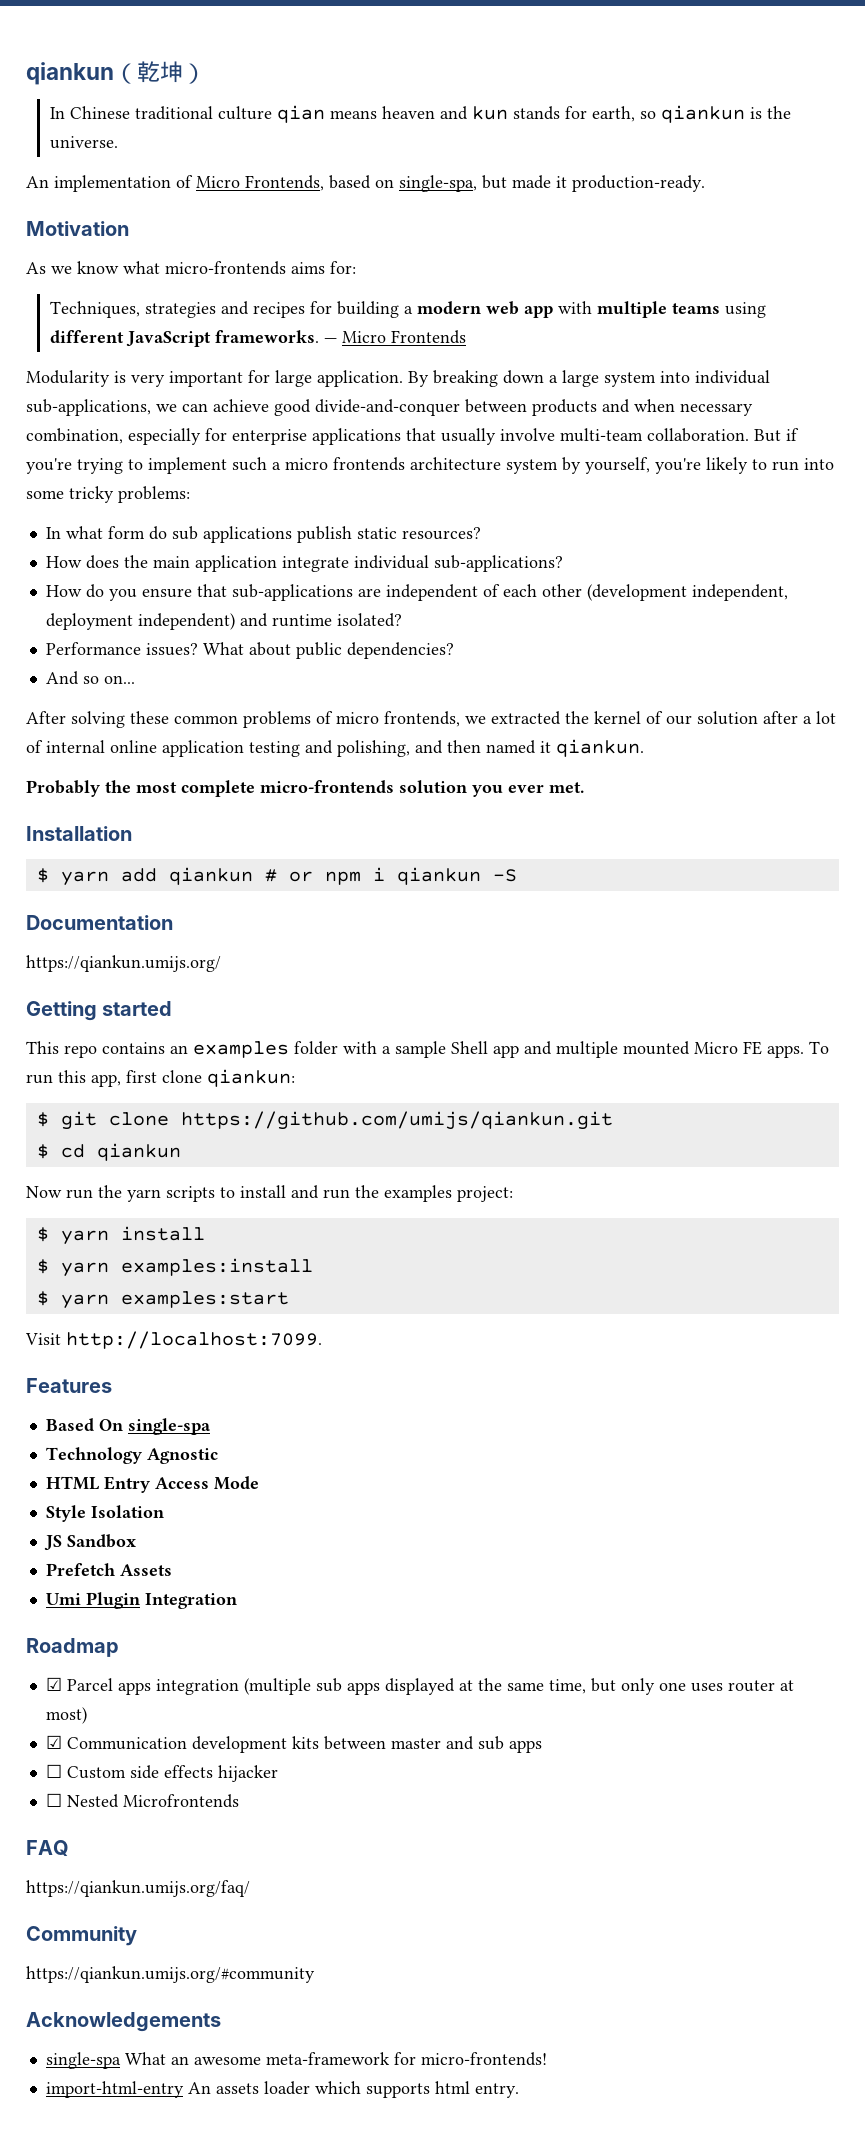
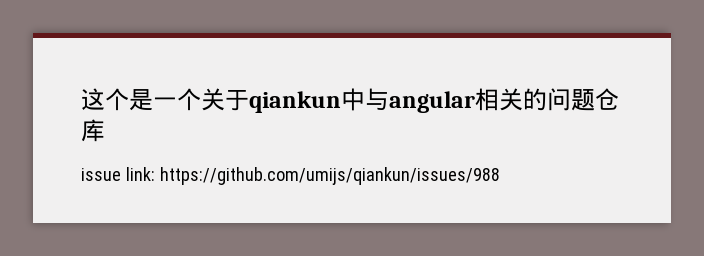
[26,61,206,85] [49,105,791,123] [49,136,118,149] [26,175,705,192] [26,221,129,236] [26,261,356,275] [49,301,766,318] [49,330,466,347] [26,370,770,387] [26,399,753,416] [26,428,799,445] [26,457,834,474] [26,486,190,503] [45,526,481,543] [45,555,563,572] [45,584,788,601] [45,613,402,630] [45,642,454,659] [45,671,135,685] [26,711,836,728] [26,739,644,757] [26,780,584,797] [26,826,132,841] [36,867,517,886] [26,915,173,930] [26,955,221,972] [26,1001,173,1021] [26,1041,829,1058] [26,1069,295,1087] [36,1111,613,1130] [36,1143,181,1161] [26,1185,513,1202] [36,1226,205,1245] [36,1258,313,1277] [36,1291,289,1309] [25,1331,322,1349] [26,1378,112,1393] [45,1418,211,1435] [45,1447,218,1464] [45,1476,259,1493] [45,1505,164,1522] [43,1534,136,1551] [45,1563,172,1576] [45,1592,237,1609] [26,1638,119,1657] [45,1677,794,1695] [45,1707,87,1724] [45,1735,542,1753] [45,1764,278,1782] [45,1793,239,1808] [26,1840,69,1857] [26,1880,250,1897] [26,1926,137,1946] [26,1966,315,1983] [26,2012,221,2032] [45,2052,547,2069] [45,2081,519,2098] qiankun（乾坤） // In Chinese traditional culture qian means heaven and kun stands for earth, so qiankun is the universe. // An implementation of Micro Frontends, based on single-spa, but made it production-ready. // Motivation // As we know what micro-frontends aims for: // Techniques, strategies and recipes for building a modern web app with multiple teams using different JavaScript frameworks. — Micro Frontends // Modularity is very important for large application. By breaking down a large system into individual sub-applications, we can achieve good divide-and-conquer between products and when necessary combination, especially for enterprise applications that usually involve multi-team collaboration. But if you're trying to implement such a micro frontends architecture system by yourself, you're likely to run into some tricky problems: // In what form do sub applications publish static resources? // How does the main application integrate individual sub-applications? // How do you ensure that sub-applications are independent of each other (development independent, deployment independent) and runtime isolated? // Performance issues? What about public dependencies? // And so on... // After solving these common problems of micro frontends, we extracted the kernel of our solution after a lot of internal online application testing and polishing, and then named it qiankun. // Probably the most complete micro-frontends solution you ever met. // Installation // $ yarn add qiankun # or npm i qiankun -S // Documentation // https://qiankun.umijs.org/ // Getting started // This repo contains an examples folder with a sample Shell app and multiple mounted Micro FE apps. To run this app, first clone qiankun: // $ git clone https://github.com/umijs/qiankun.git // $ cd qiankun // Now run the yarn scripts to install and run the examples project: // $ yarn install // $ yarn examples:install // $ yarn examples:start // Visit http://localhost:7099. // Features // Based On single-spa // Technology Agnostic // HTML Entry Access Mode // Style Isolation // JS Sandbox // Prefetch Assets // Umi Plugin Integration // Roadmap // ☑ Parcel apps integration (multiple sub apps displayed at the same time, but only one uses router at most) // ☑ Communication development kits between master and sub apps // ☐ Custom side effects hijacker // ☐ Nested Microfrontends // FAQ // https://qiankun.umijs.org/faq/ // Community // https://qiankun.umijs.org/#community // Acknowledgements // single-spa What an awesome meta-framework for micro-frontends! // import-html-entry An assets loader which supports html entry. -> [81,88,619,113] [81,119,105,142] [81,167,500,185] 这个是一个关于qiankun中与angular相关的问题仓库 // issue link: https://github.com/umijs/qiankun/issues/988

